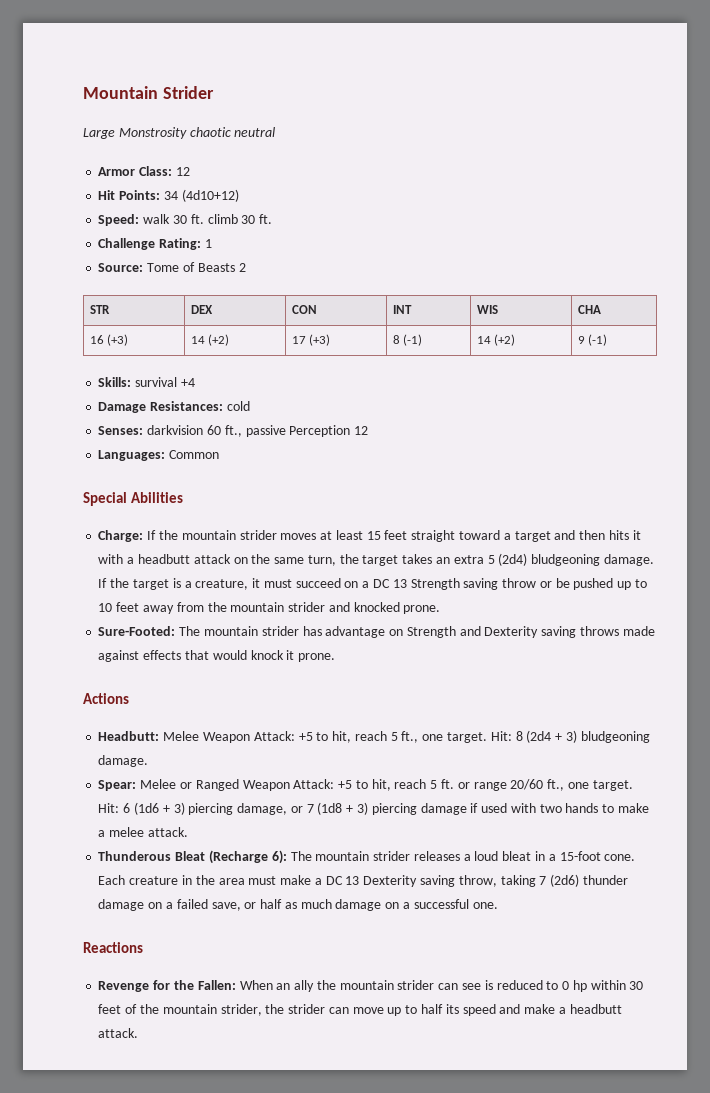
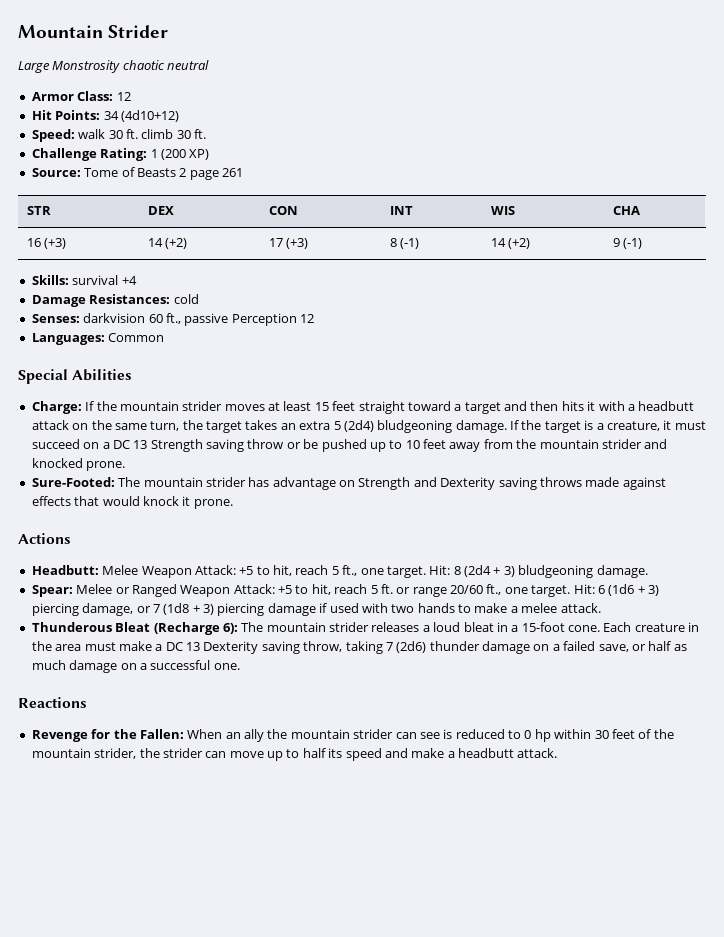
(212, 243) none -> [160,149,210,160] (200 XP)
(246, 267) none -> [189,168,243,180] page 261

